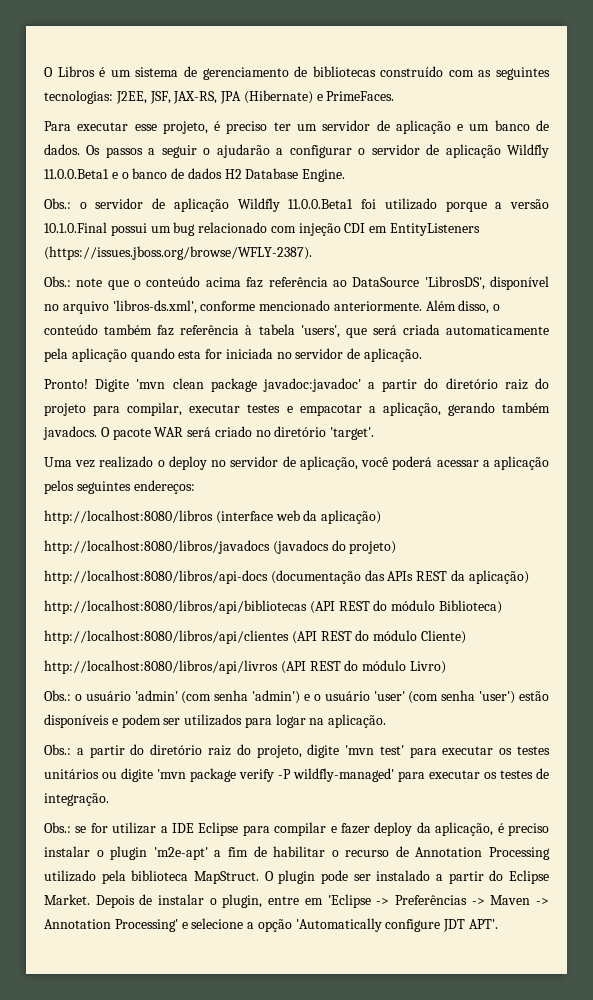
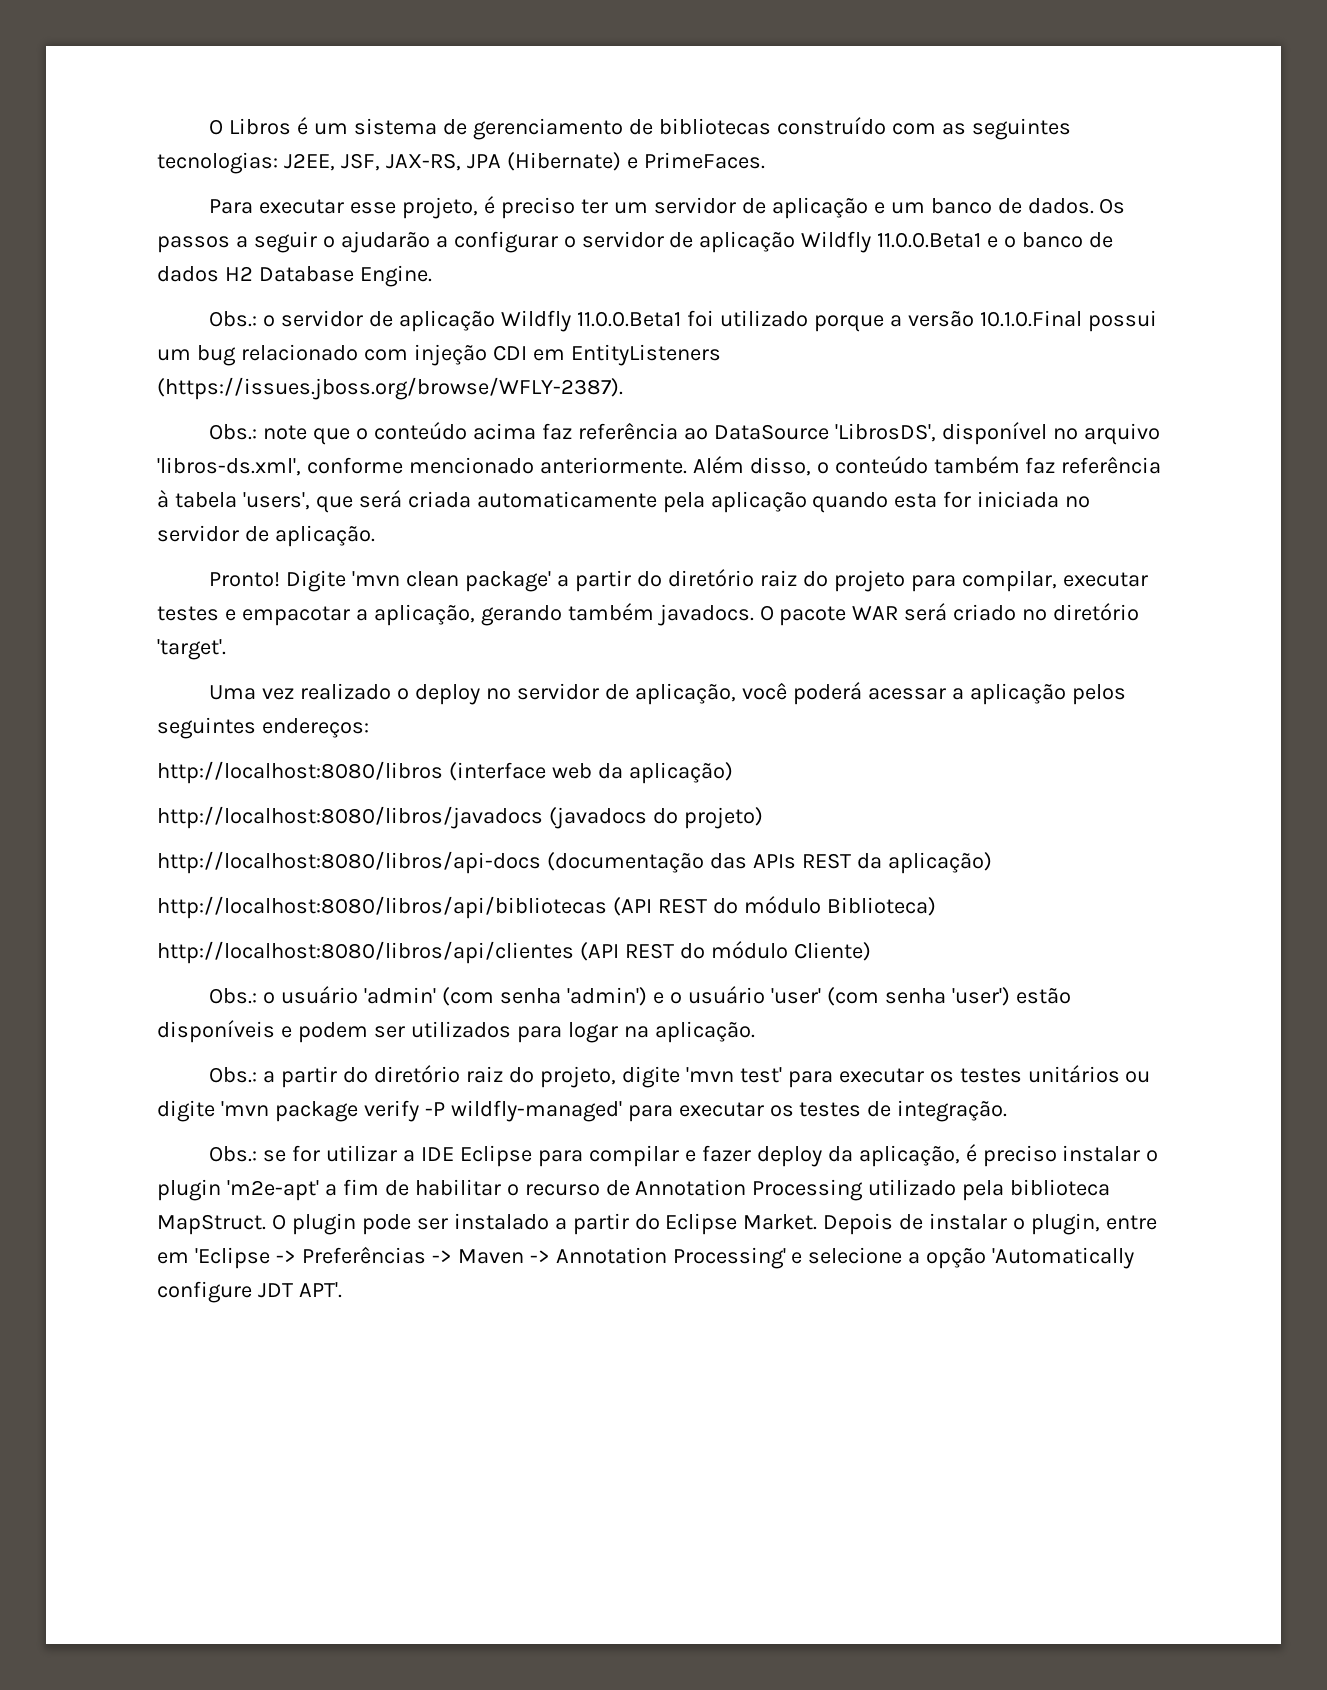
[210,378,361,392] package javadoc:javadoc' -> [465,571,552,592] package'
[44,660,446,674] // http://localhost:8080/libros/api/livros (API REST do módulo Livro) -> (871, 951) none

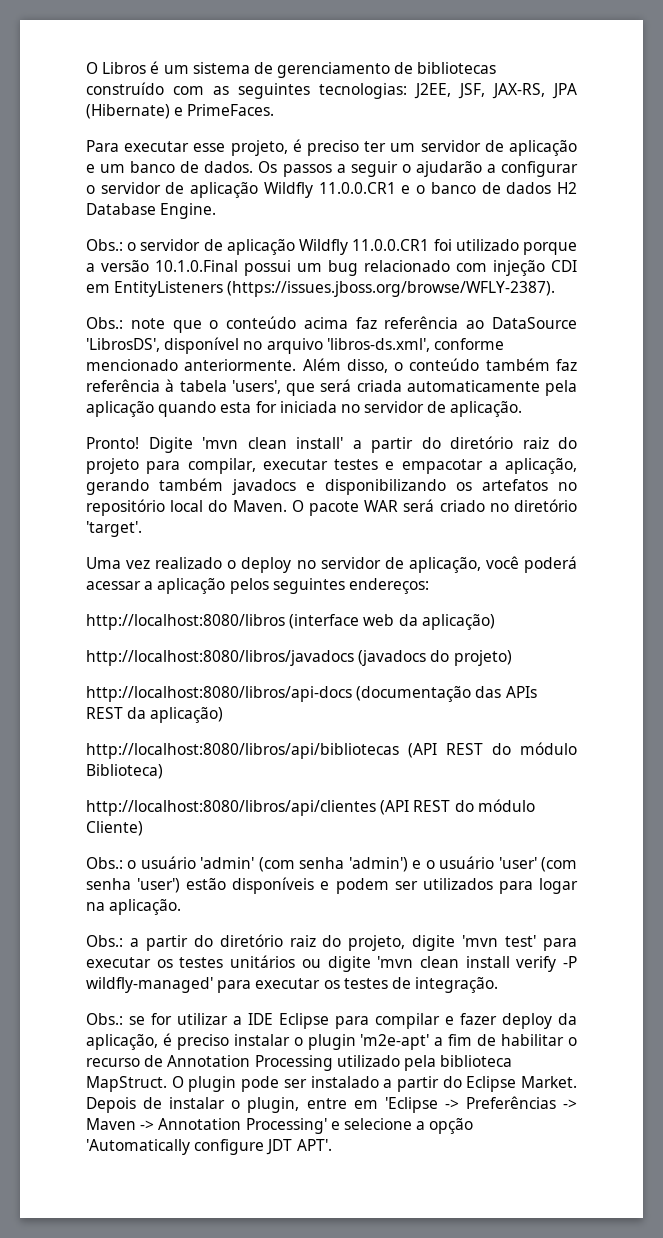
[877,232,982,248] 11.0.0.Beta1 -> [318,182,396,194] 11.0.0.CR1
[577,311,682,327] 11.0.0.Beta1 -> [352,239,430,251] 11.0.0.CR1
[465,571,552,592] package' -> [296,437,343,449] install'
[657,604,754,626] javadocs. -> [232,479,577,495] [86,499,287,516] javadocs e disponibilizando os artefatos no repositório local do Maven.
[274,1101,358,1122] package -> [419,956,510,968] clean install

